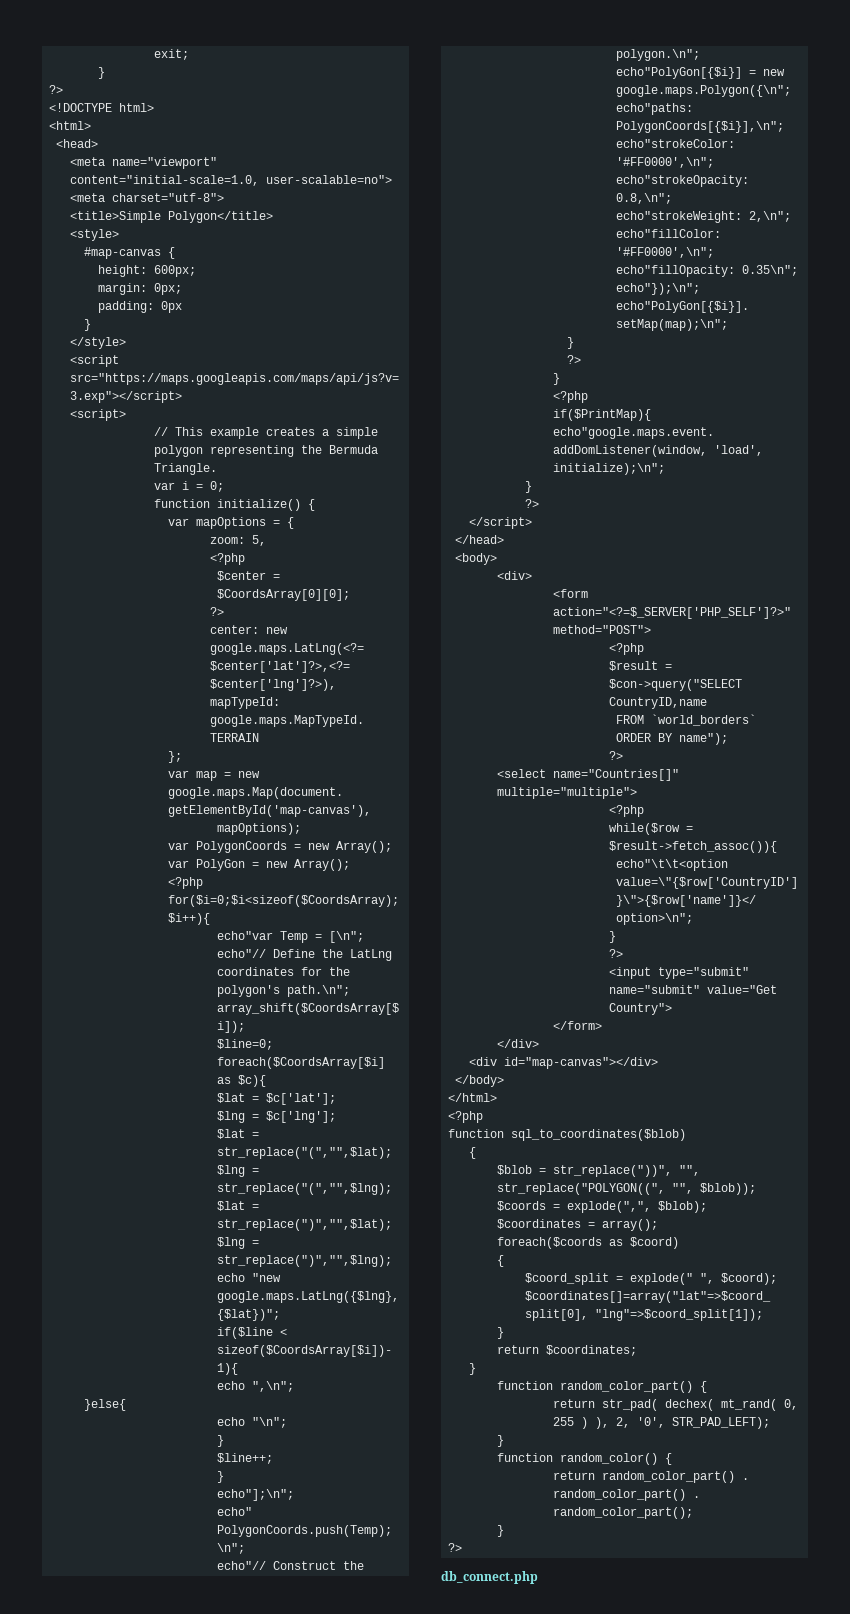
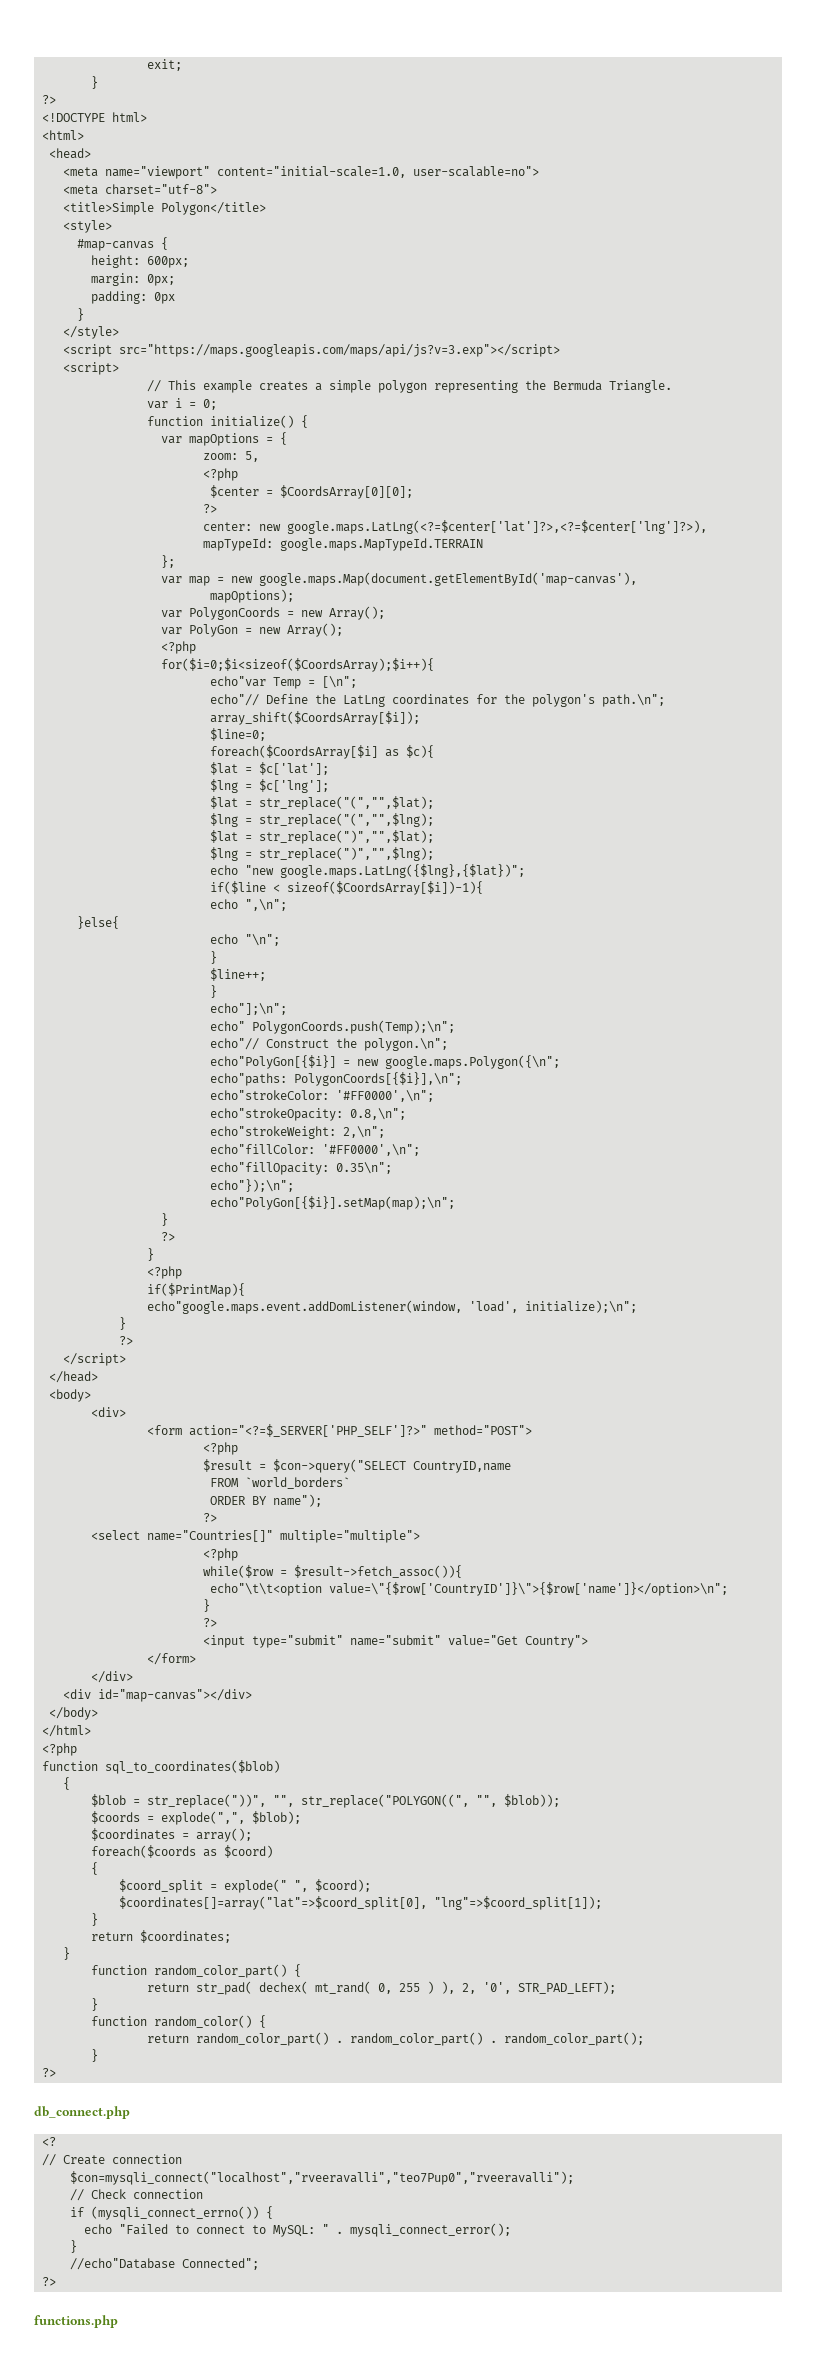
(538, 1577) none -> [41,2137,56,2146] [41,2154,182,2166] [69,2171,574,2185] [69,2189,203,2201] [69,2206,273,2220] [83,2223,511,2237] [69,2240,77,2253] [69,2258,259,2270] [41,2277,56,2286] [34,2315,118,2328] // <? // // Create connection // $con=mysqli_connect("localhost","rveeravalli","teo7Pup0","rveeravalli"); // // Check connection // if (mysqli_connect_errno()) { // echo "Failed to connect to MySQL: " . mysqli_connect_error(); // } // //echo"Database Connected"; // ?> // functions.php

